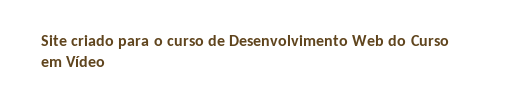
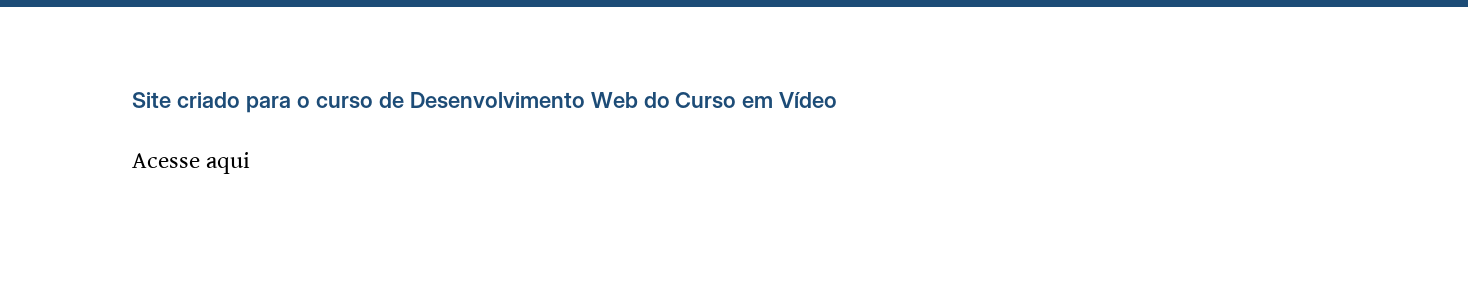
(106, 61) none -> [132,152,251,174] // Acesse aqui

